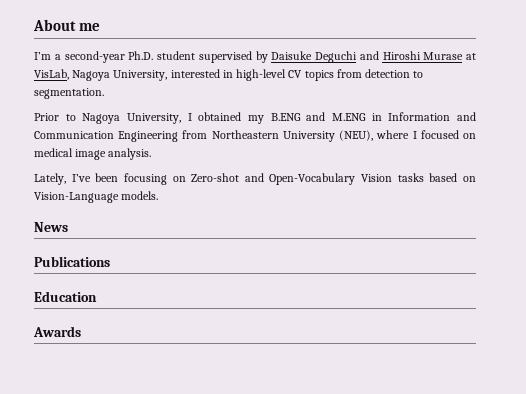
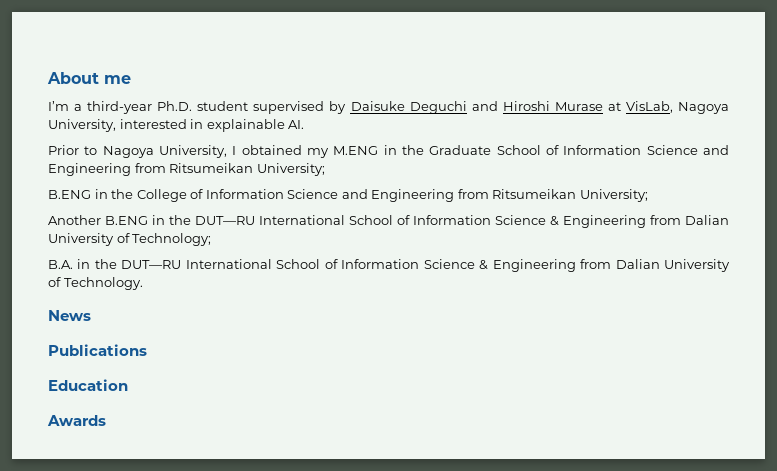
[64,51,125,63] second-year -> [87,101,153,114] third-year
[236,69,424,81] [34,88,104,99] high-level CV topics from detection to segmentation. -> [206,119,305,132] explainable AI.
[270,112,477,121] [34,130,477,142] [34,148,152,160] [34,173,476,185] [34,191,159,203] B.ENG and M.ENG in Information and Communication Engineering from Northeastern University (NEU), where I focused on medical image analysis. // Lately, I’ve been focusing on Zero-shot and Open-Vocabulary Vision tasks based on Vision-Language models. -> [333,145,729,155] [48,163,325,176] [48,189,648,202] [48,215,729,228] [48,233,212,246] [48,259,730,272] [48,277,143,290] M.ENG in the Graduate School of Information Science and Engineering from Ritsumeikan University; // B.ENG in the College of Information Science and Engineering from Ritsumeikan University; // Another B.ENG in the DUT—RU International School of Information Science & Engineering from Dalian University of Technology; // B.A. in the DUT—RU International School of Information Science & Engineering from Dalian University of Technology.

